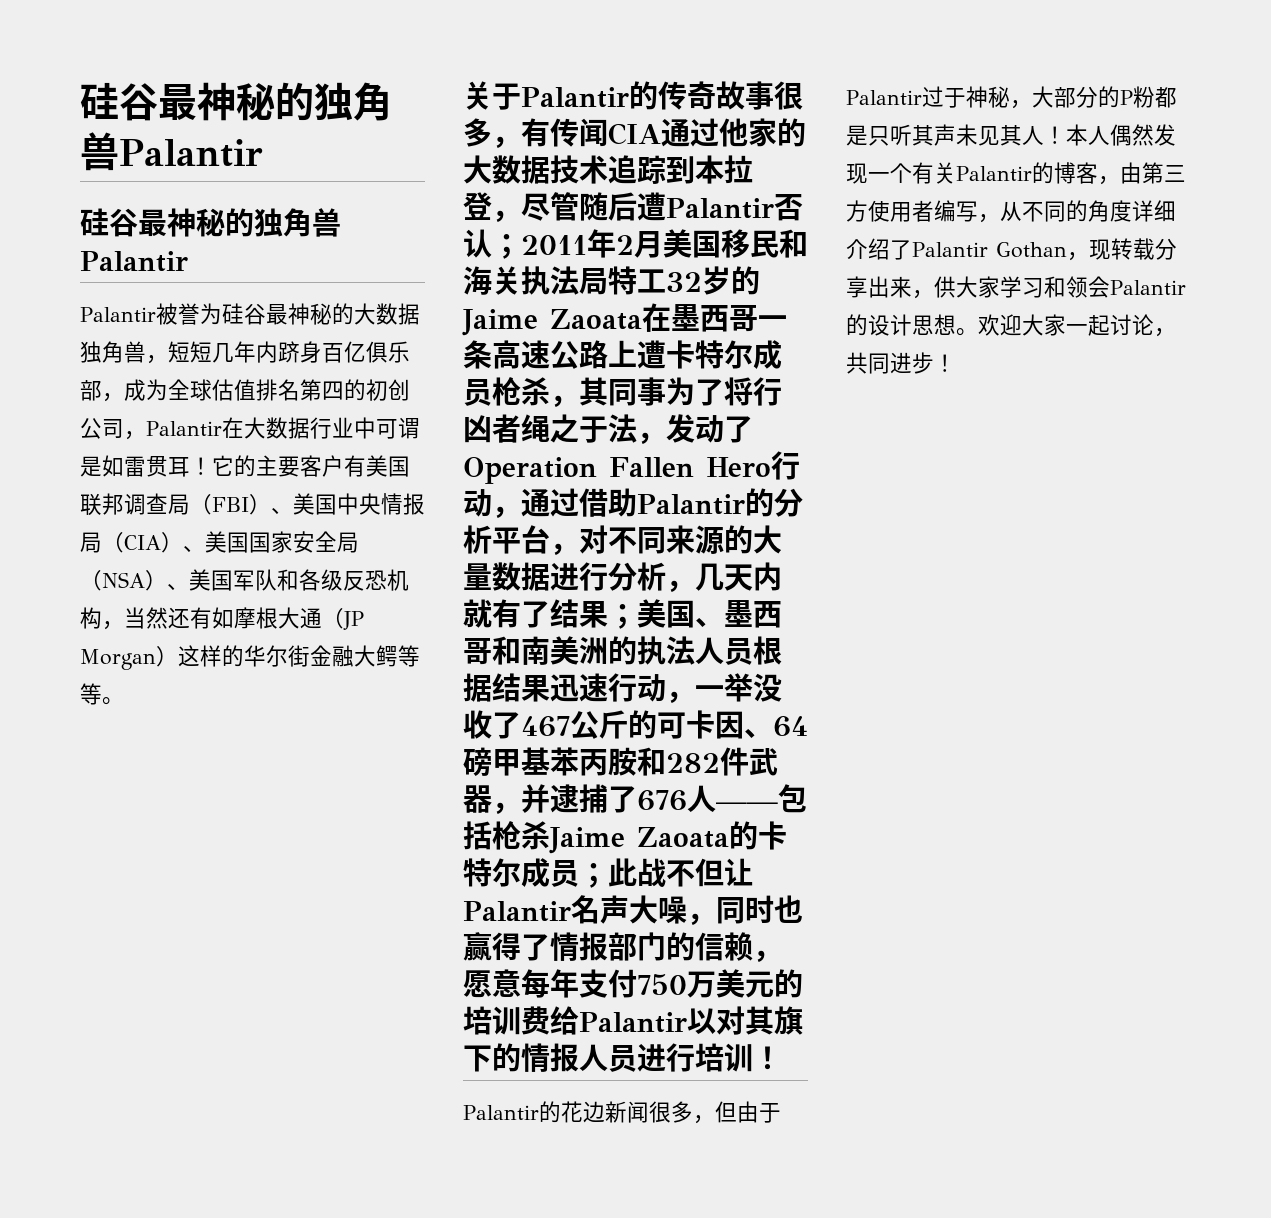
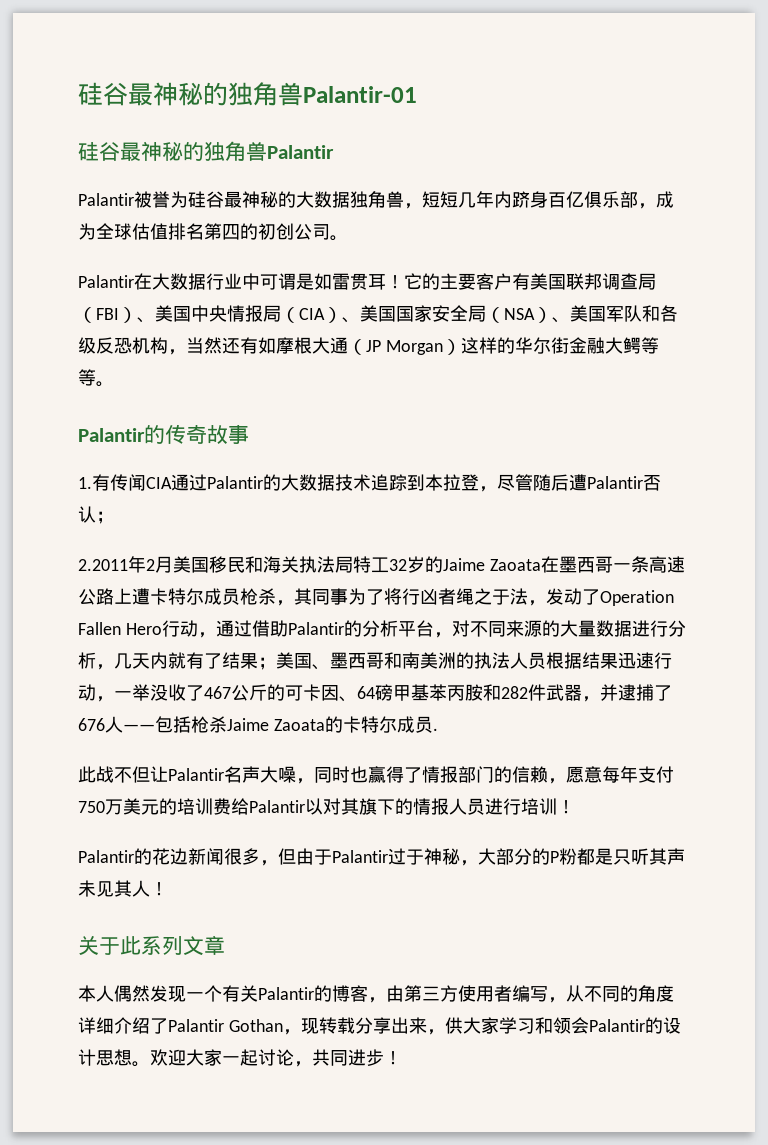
[80,82,392,121] [80,132,263,171] 硅谷最神秘的独角兽Palantir -> [78,82,417,106] 硅谷最神秘的独角兽Palantir-01
[124,431,146,440] ， -> [330,235,348,241] 。 //
[463,81,521,110] 关于 -> (114, 384) none
[773,81,803,110] [463,118,521,149] 很多， -> [78,477,92,489] // 1.
[719,118,777,147] 他家 -> [207,476,263,489] Palantir
[521,235,587,255] 2011 -> [78,559,128,571] // 2.2011
[579,863,608,888] ； -> [432,728,438,731] . //
(1066, 135) none -> [78,935,225,956] // 关于此系列文章 //

